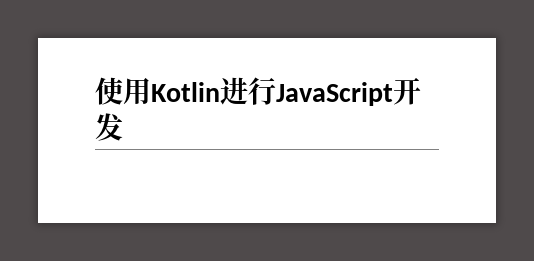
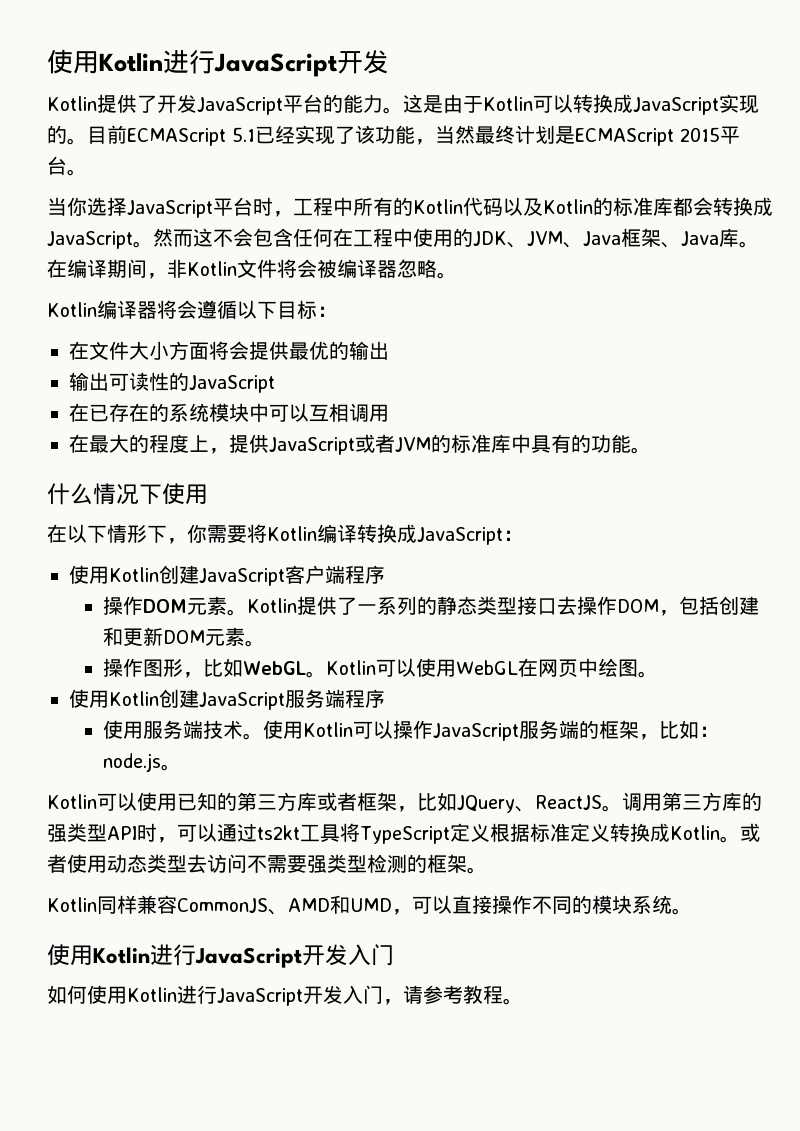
[95,77,421,106] [95,113,123,141] 使用Kotlin进行JavaScript开发 -> [47,49,389,77] [47,94,759,115] [47,125,740,146] [47,156,87,176] [47,197,773,218] [47,228,759,249] [47,259,457,279] [47,300,337,319] [69,341,389,360] [69,372,275,393] [69,403,389,422] [69,434,651,455] [47,483,208,505] [47,524,523,545] [69,565,385,586] [102,596,759,616] [102,627,265,647] [102,658,658,678] [69,689,385,710] [102,720,719,741] [102,753,181,772] [47,792,762,813] [47,823,760,844] [47,854,487,874] [47,895,692,915] [47,944,394,968] [47,985,523,1006] 使用Kotlin进行JavaScript开发 // Kotlin提供了开发JavaScript平台的能力。这是由于Kotlin可以转换成JavaScript实现的。目前ECMAScript 5.1已经实现了该功能，当然最终计划是ECMAScript 2015平台。 // 当你选择JavaScript平台时，工程中所有的Kotlin代码以及Kotlin的标准库都会转换成JavaScript。然而这不会包含任何在工程中使用的JDK、JVM、Java框架、Java库。在编译期间，非Kotlin文件将会被编译器忽略。 // Kotlin编译器将会遵循以下目标： // 在文件大小方面将会提供最优的输出 // 输出可读性的JavaScript // 在已存在的系统模块中可以互相调用 // 在最大的程度上，提供JavaScript或者JVM的标准库中具有的功能。 // 什么情况下使用 // 在以下情形下，你需要将Kotlin编译转换成JavaScript： // 使用Kotlin创建JavaScript客户端程序 // 操作DOM元素。Kotlin提供了一系列的静态类型接口去操作DOM，包括创建和更新DOM元素。 // 操作图形，比如WebGL。Kotlin可以使用WebGL在网页中绘图。 // 使用Kotlin创建JavaScript服务端程序 // 使用服务端技术。使用Kotlin可以操作JavaScript服务端的框架，比如：node.js。 // Kotlin可以使用已知的第三方库或者框架，比如JQuery、ReactJS。调用第三方库的强类型API时，可以通过ts2kt工具将TypeScript定义根据标准定义转换成Kotlin。或者使用动态类型去访问不需要强类型检测的框架。 // Kotlin同样兼容CommonJS、AMD和UMD，可以直接操作不同的模块系统。 // 使用Kotlin进行JavaScript开发入门 // 如何使用Kotlin进行JavaScript开发入门，请参考教程。

